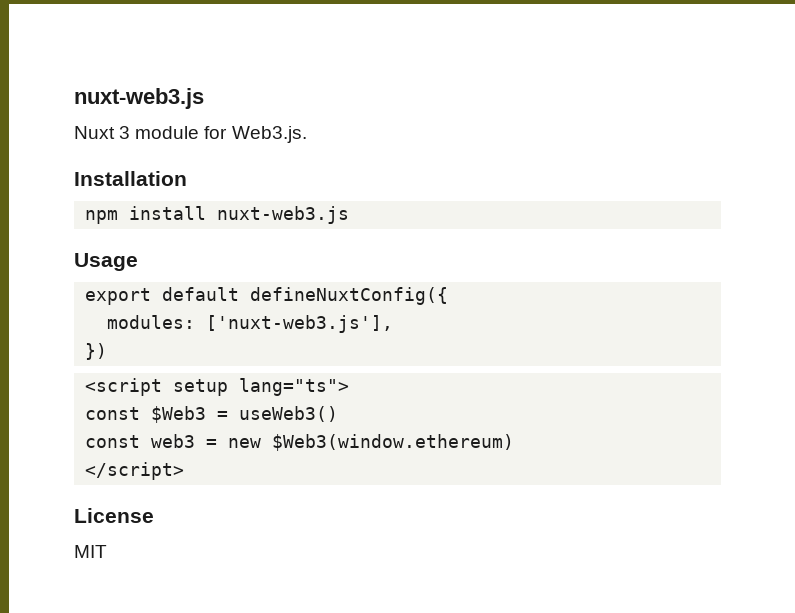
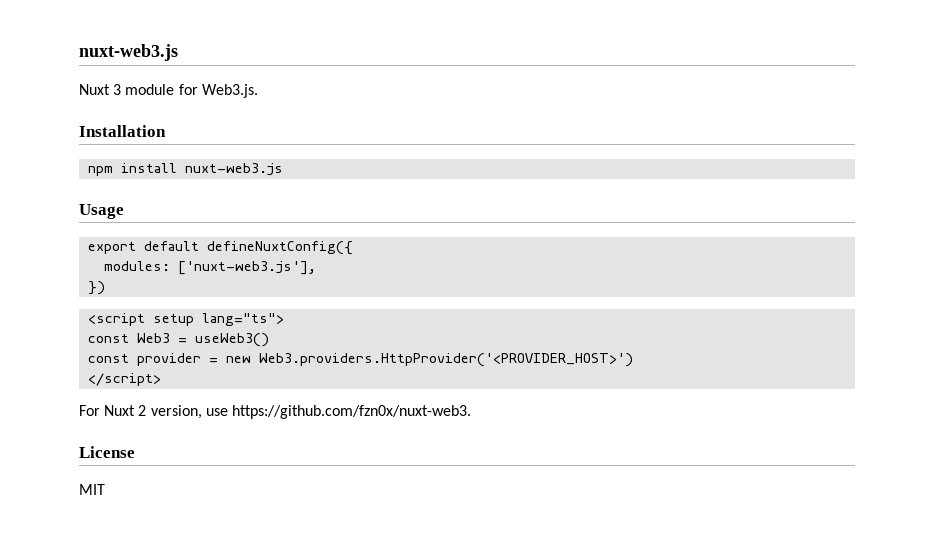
[151,406,207,423] $Web3 -> [137,333,171,343] Web3
[151,434,196,448] web3 -> [137,353,202,366] provider
[272,434,515,451] $Web3(window.ethereum) -> [259,353,634,367] Web3.providers.HttpProvider('<PROVIDER_HOST>')
(185, 471) none -> [79,405,471,419] // For Nuxt 2 version, use https://github.com/fzn0x/nuxt-web3.

